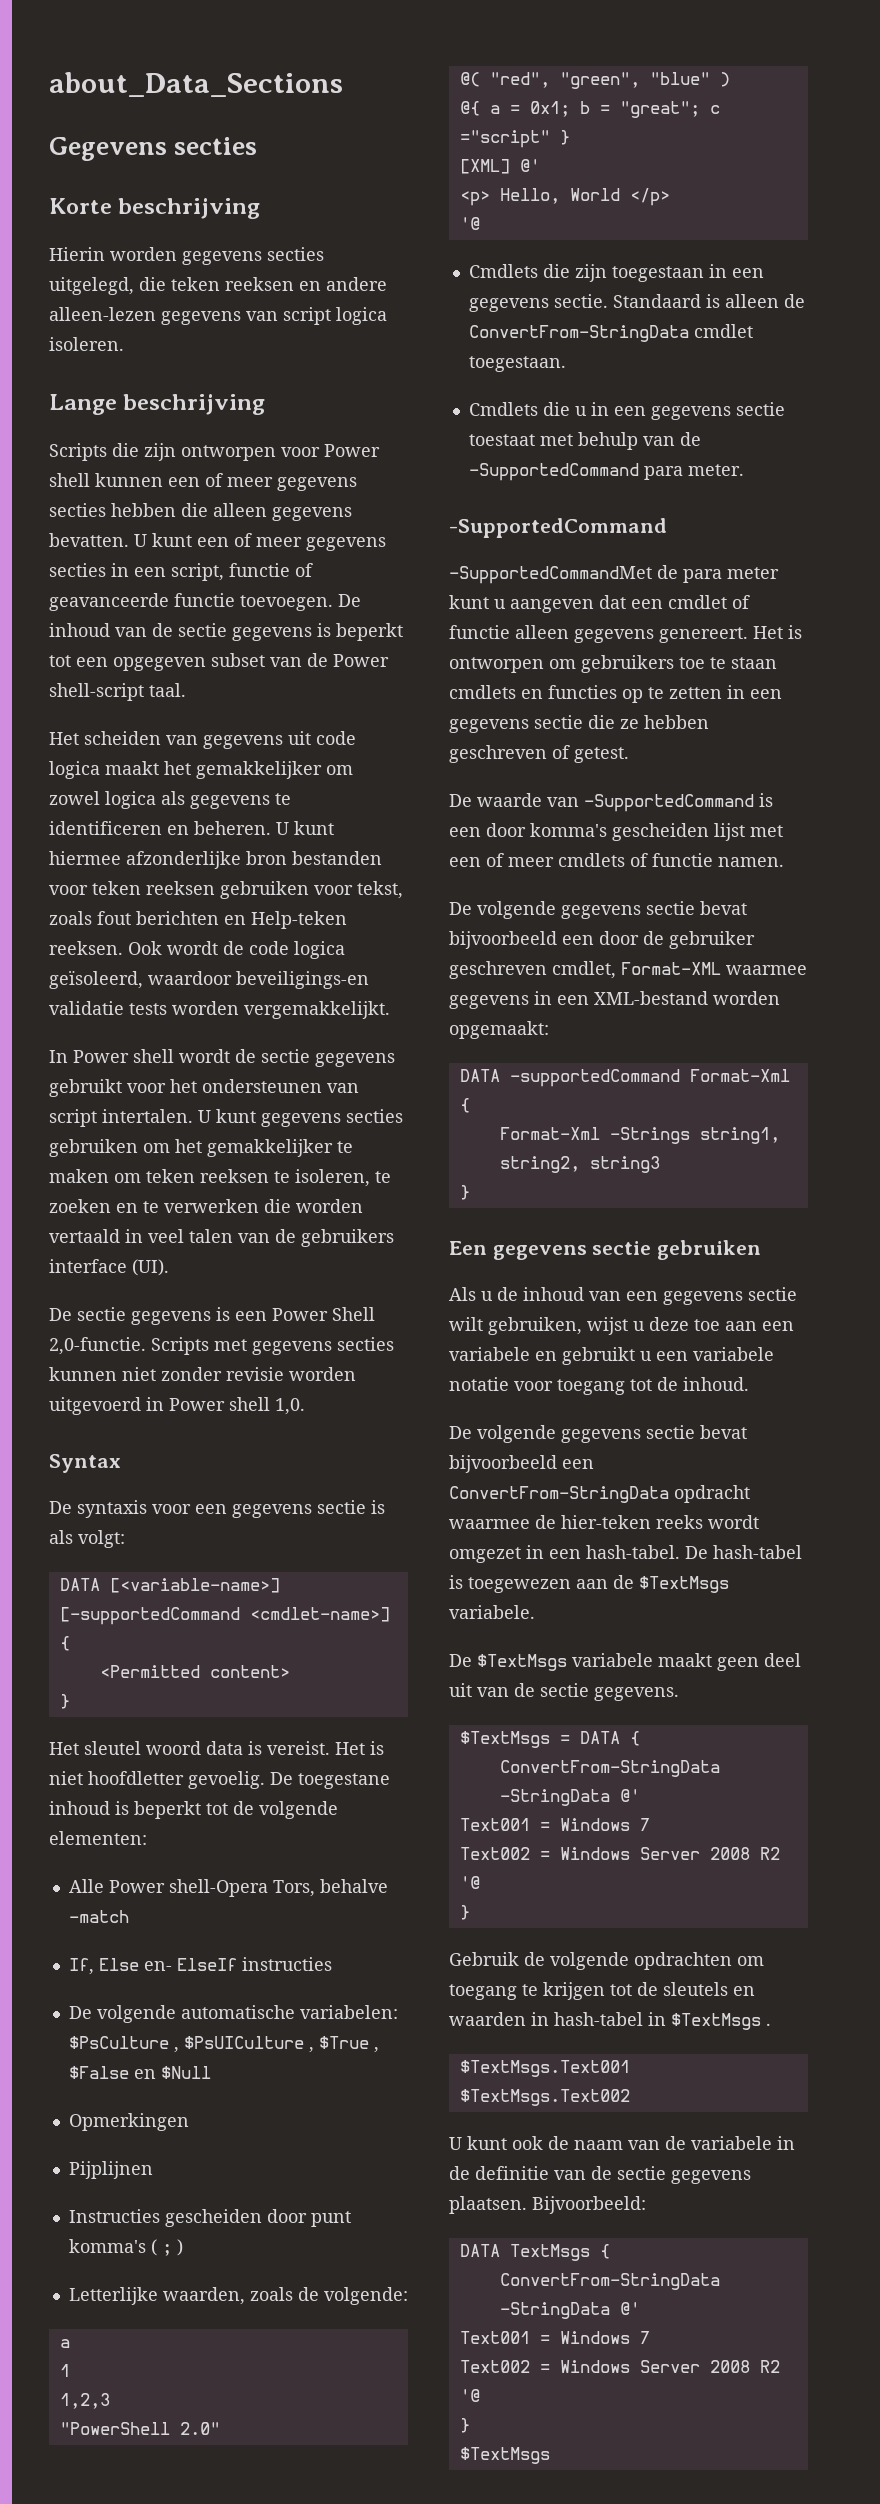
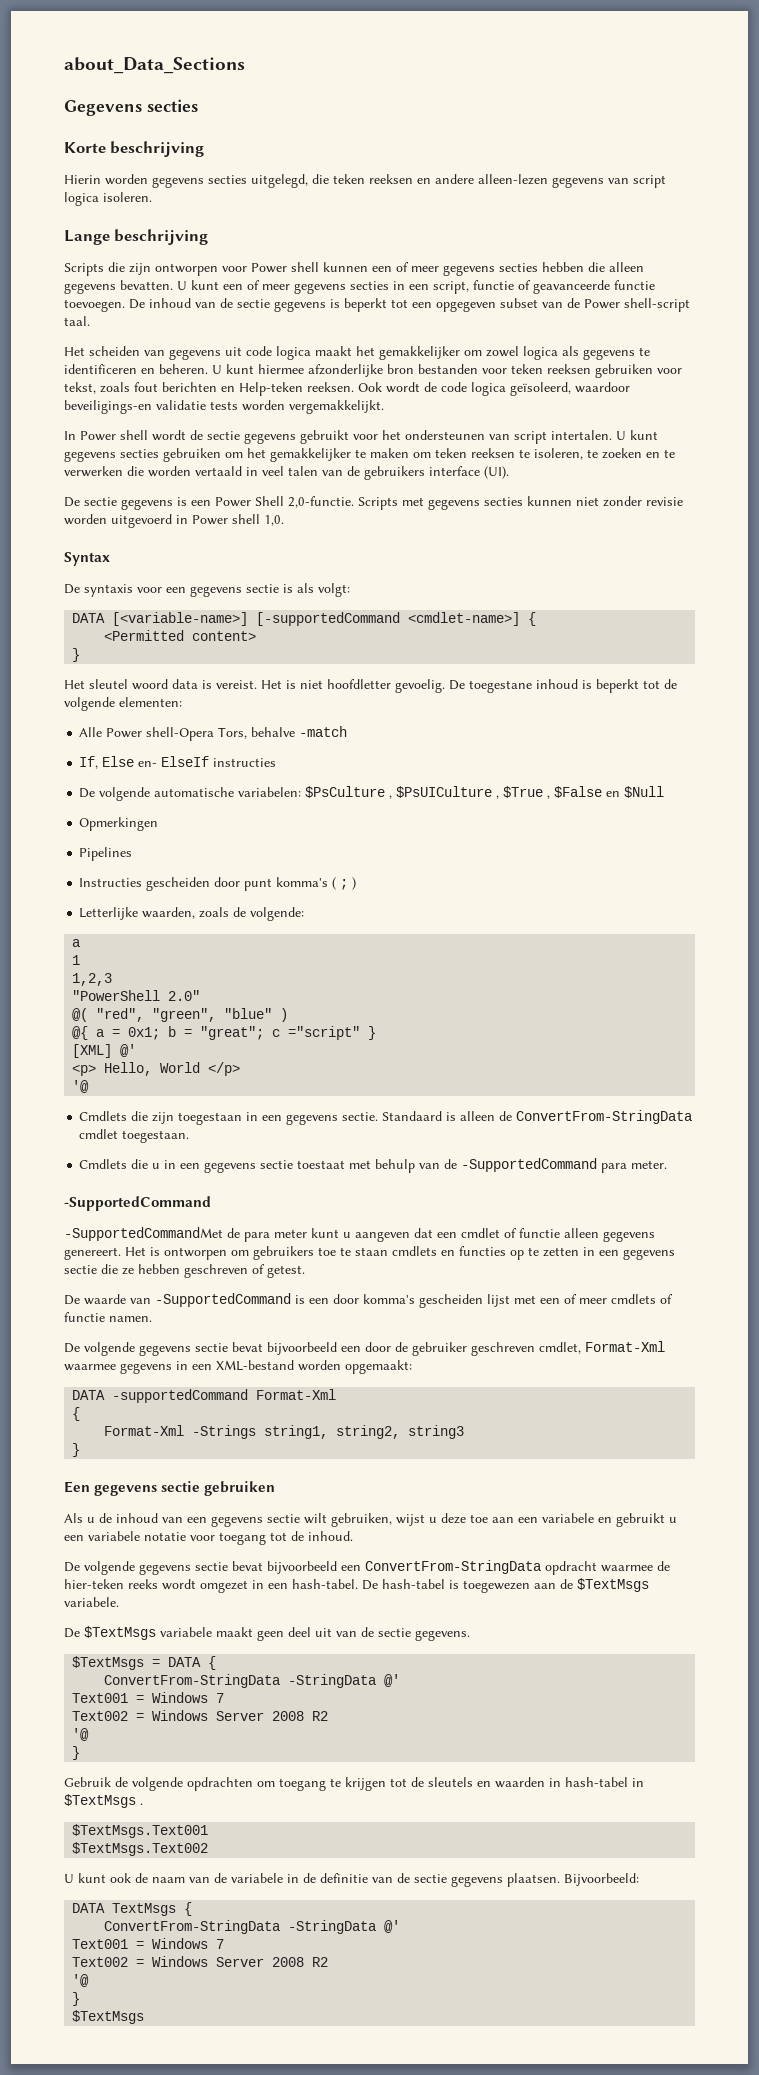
[68,2161,153,2179] Pijplijnen -> [79,847,133,861] Pipelines
[621,962,721,975] Format-XML -> [585,1341,665,1352] Format-Xml

